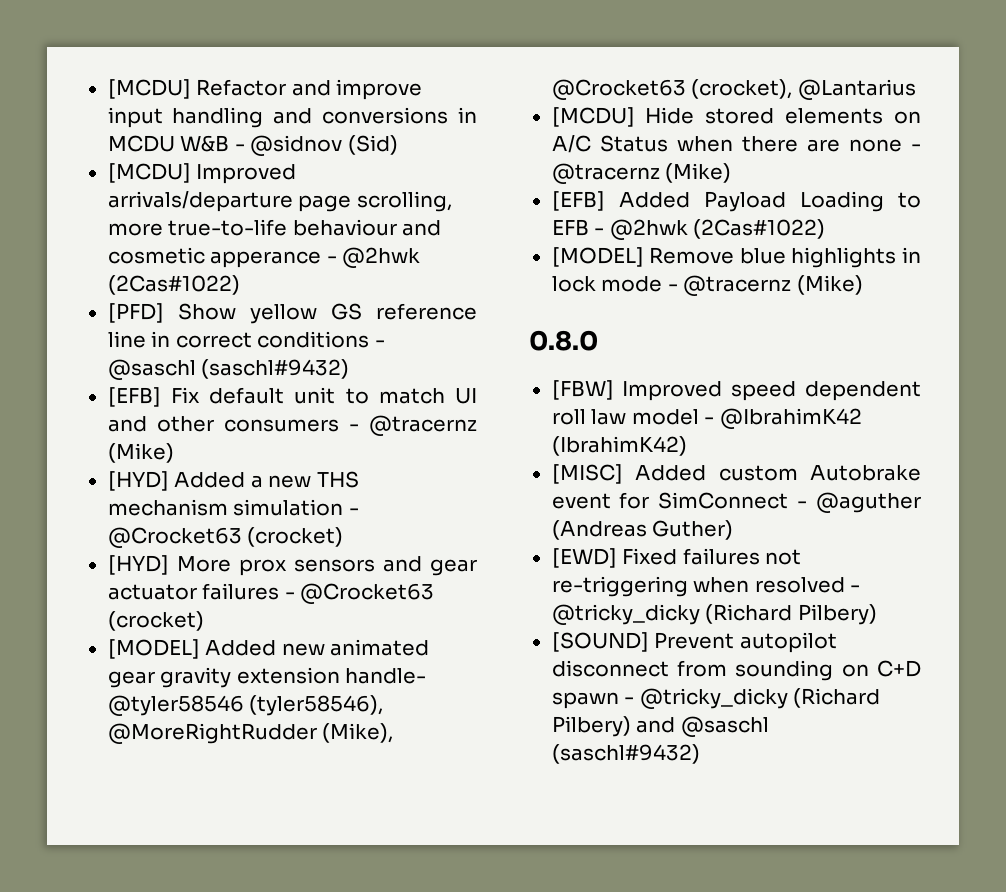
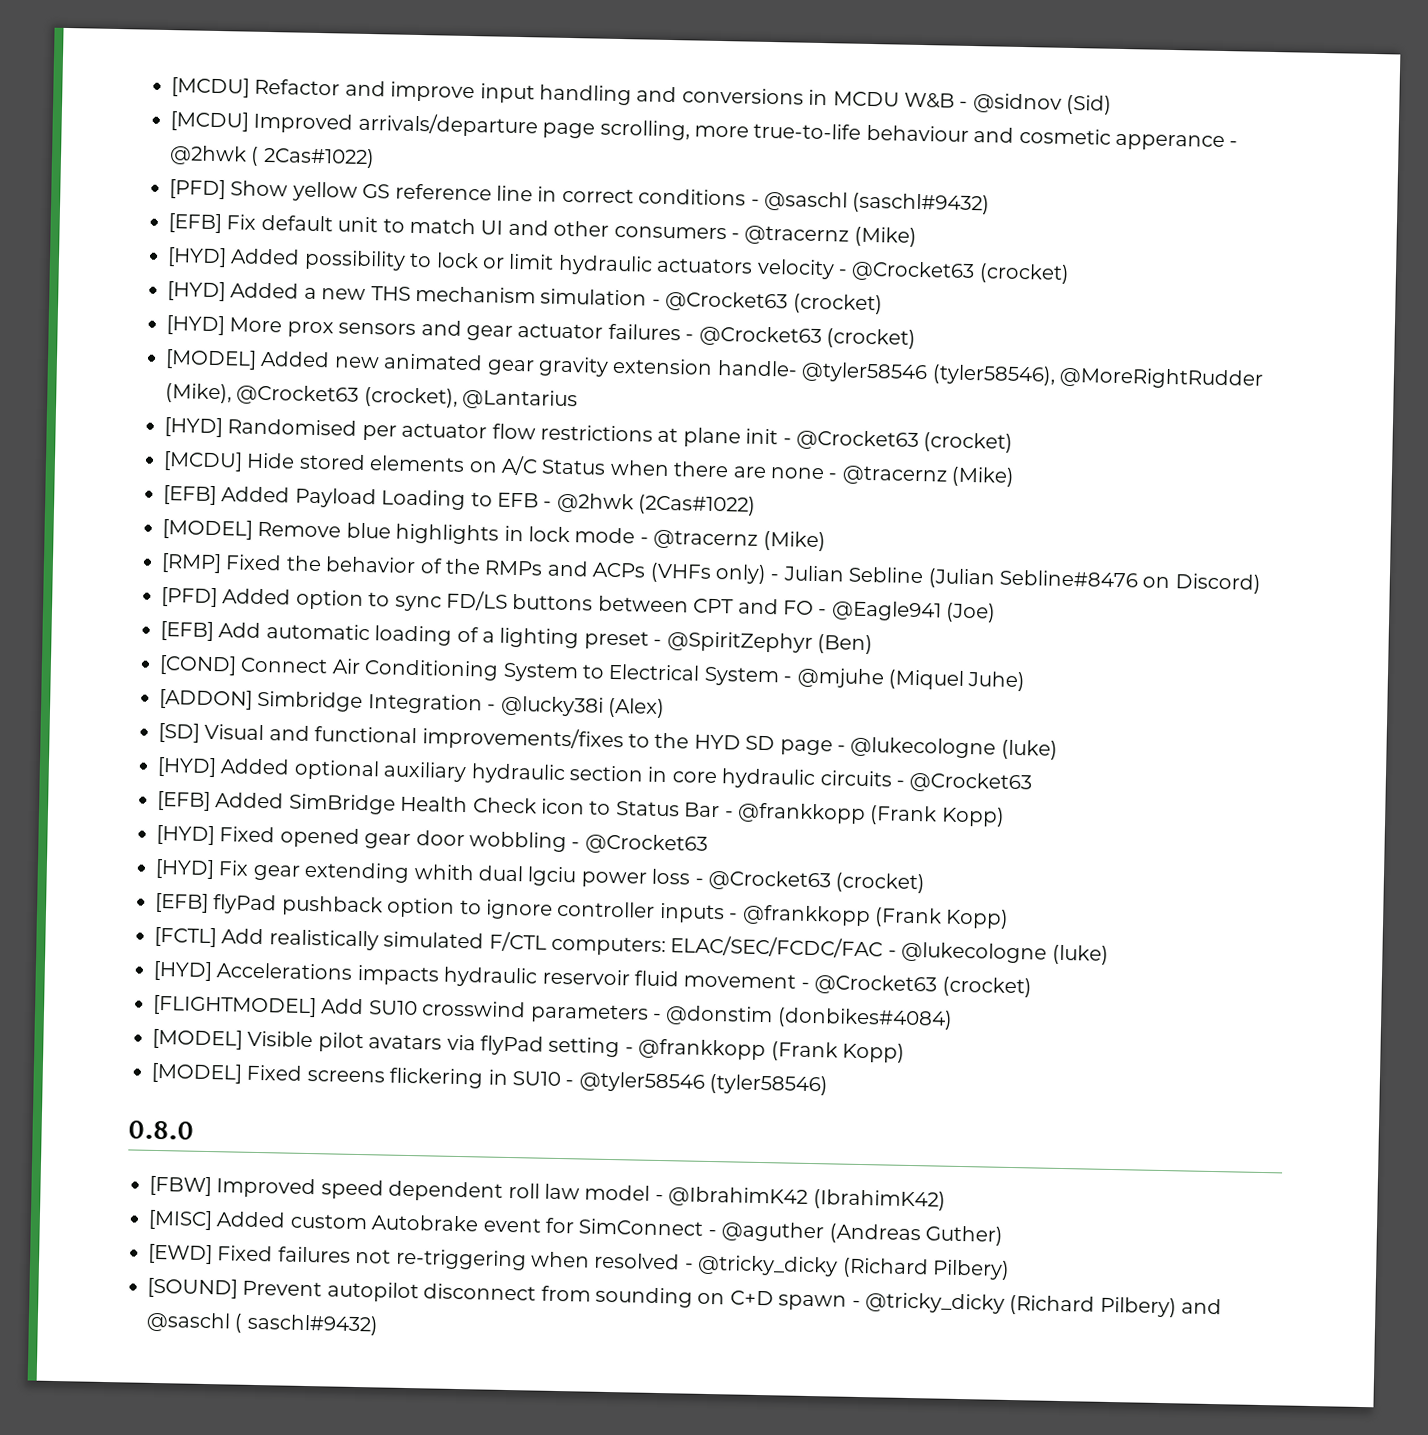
[107,275,240,295] (2Cas#1022) -> [250,146,375,169] ( 2Cas#1022)
(174, 453) none -> [167,247,1070,284] // [HYD] Added possibility to lock or limit hydraulic actuators velocity - @Crocket63 (crocket)
(916, 89) none -> [164,417,1014,453] // [HYD] Randomised per actuator flow restrictions at plane init - @Crocket63 (crocket)
(863, 285) none -> [161,552,1261,594] [161,586,997,623] [160,620,873,655] [159,654,1026,692] [159,688,665,719] [158,722,1058,760] [157,756,1033,794] [157,790,1005,827] [156,824,708,855] [155,858,926,894] [155,892,1010,929] [154,926,1109,965] [153,960,1032,998] [152,994,953,1030] [152,1028,905,1063] [151,1062,829,1096] // [RMP] Fixed the behavior of the RMPs and ACPs (VHFs only) - Julian Sebline (Julian Sebline#8476 on Discord) // [PFD] Added option to sync FD/LS buttons between CPT and FO - @Eagle941 (Joe) // [EFB] Add automatic loading of a lighting preset - @SpiritZephyr (Ben) // [COND] Connect Air Conditioning System to Electrical System - @mjuhe (Miquel Juhe) // [ADDON] Simbridge Integration - @lucky38i (Alex) // [SD] Visual and functional improvements/fixes to the HYD SD page - @lukecologne (luke) // [HYD] Added optional auxiliary hydraulic section in core hydraulic circuits - @Crocket63 // [EFB] Added SimBridge Health Check icon to Status Bar - @frankkopp (Frank Kopp) // [HYD] Fixed opened gear door wobbling - @Crocket63 // [HYD] Fix gear extending whith dual lgciu power loss - @Crocket63 (crocket) // [EFB] flyPad pushback option to ignore controller inputs - @frankkopp (Frank Kopp) // [FCTL] Add realistically simulated F/CTL computers: ELAC/SEC/FCDC/FAC - @lukecologne (luke) // [HYD] Accelerations impacts hydraulic reservoir fluid movement - @Crocket63 (crocket) // [FLIGHTMODEL] Add SU10 crosswind parameters - @donstim (donbikes#4084) // [MODEL] Visible pilot avatars via flyPad setting - @frankkopp (Frank Kopp) // [MODEL] Fixed screens flickering in SU10 - @tyler58546 (tyler58546)
[551,744,700,764] (saschl#9432) -> [234,1313,379,1336] ( saschl#9432)

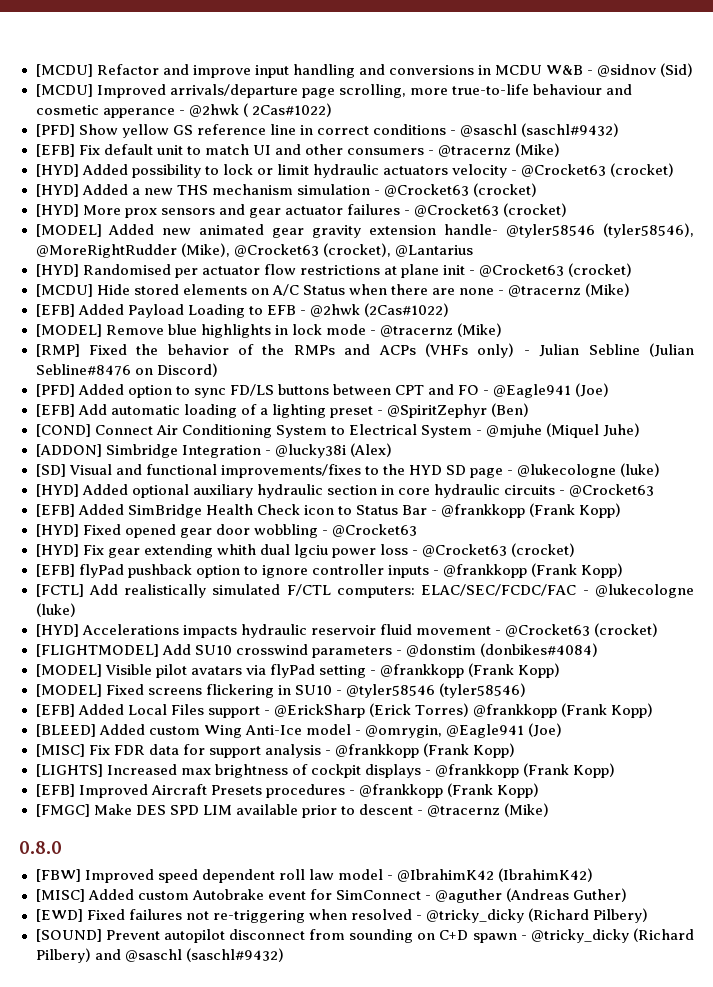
(829, 1084) none -> [35,703,654,718] [35,723,562,738] [35,743,516,758] [35,763,615,778] [35,783,539,798] [35,803,550,818] // [EFB] Added Local Files support - @ErickSharp (Erick Torres) @frankkopp (Frank Kopp) // [BLEED] Added custom Wing Anti-Ice model - @omrygin, @Eagle941 (Joe) // [MISC] Fix FDR data for support analysis - @frankkopp (Frank Kopp) // [LIGHTS] Increased max brightness of cockpit displays - @frankkopp (Frank Kopp) // [EFB] Improved Aircraft Presets procedures - @frankkopp (Frank Kopp) // [FMGC] Make DES SPD LIM available prior to descent - @tracernz (Mike)
[234,1313,379,1336] ( saschl#9432) -> [185,948,284,962] (saschl#9432)

